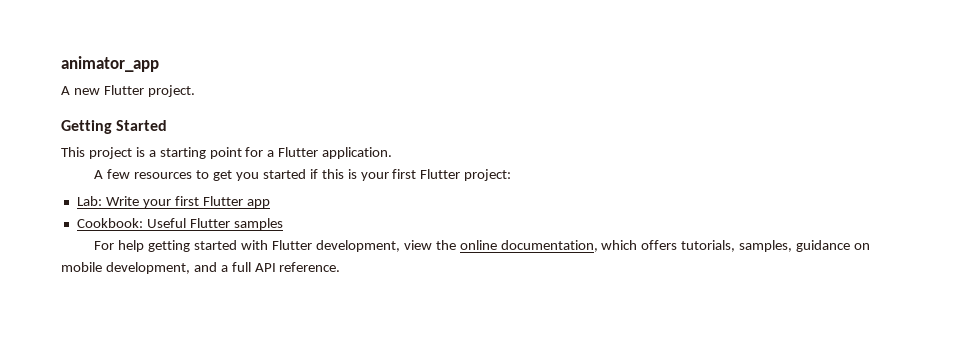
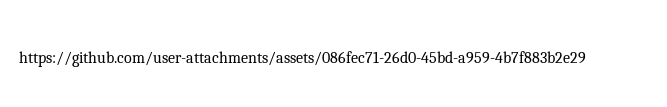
[61,56,159,72] [61,85,195,97] [61,120,168,134] [61,147,393,159] [94,169,512,181] [76,196,270,208] [76,218,283,230] [94,240,871,252] [61,262,341,274] animator_app // A new Flutter project. // Getting Started // This project is a starting point for a Flutter application. // A few resources to get you started if this is your first Flutter project: // Lab: Write your first Flutter app // Cookbook: Useful Flutter samples // For help getting started with Flutter development, view the online documentation, which offers tutorials, samples, guidance on mobile development, and a full API reference. -> [19,51,586,67] https://github.com/user-attachments/assets/086fec71-26d0-45bd-a959-4b7f883b2e29

